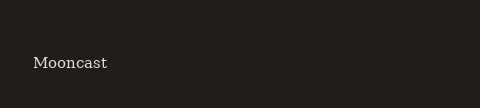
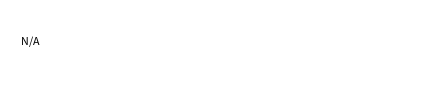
[33,57,107,68] Mooncast -> [21,36,40,47] N/A

